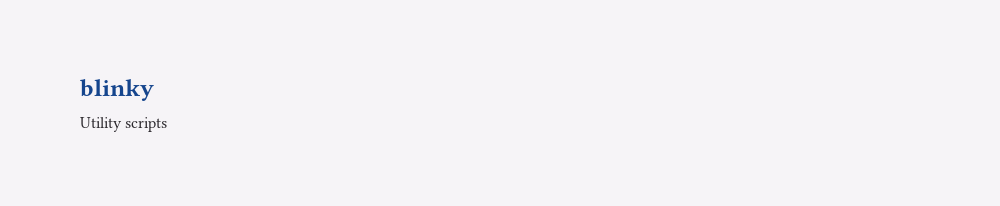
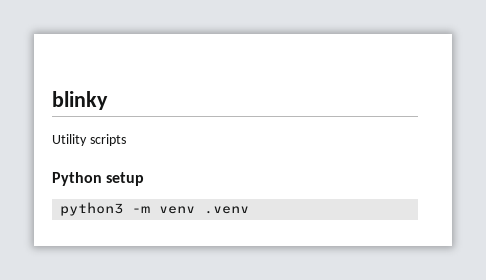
(168, 124) none -> [52,172,145,186] [60,202,250,216] // Python setup // python3 -m venv .venv

